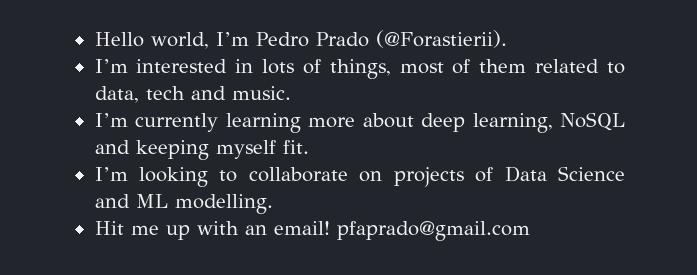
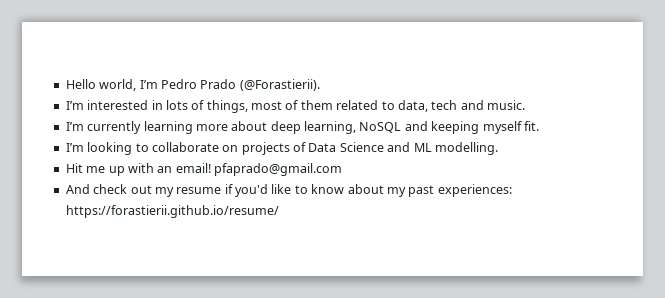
(530, 231) none -> [65,184,512,197] [65,205,279,218] // And check out my resume if you'd like to know about my past experiences: https://forastierii.github.io/resume/

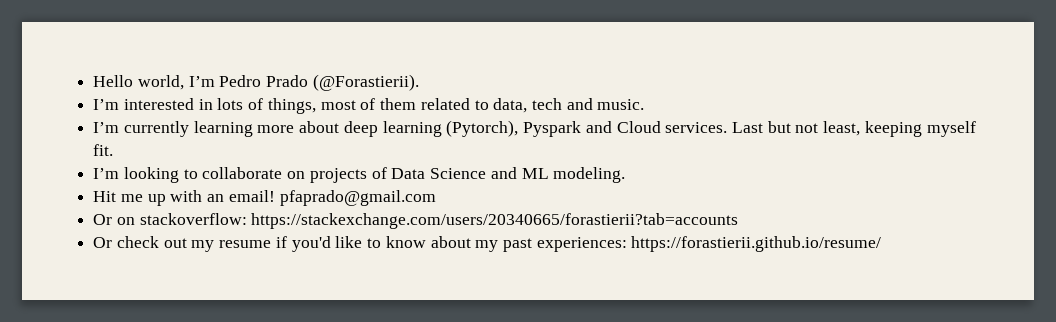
[304,121,428,134] learning, NoSQL and -> [382,120,861,137] learning (Pytorch), Pyspark and Cloud services. Last but not least,
[434,142,498,155] modelling. -> [553,167,626,183] modeling.
[65,184,90,194] And -> [93,213,739,229] [93,237,113,248] Or on stackoverflow: https://stackexchange.com/users/20340665/forastierii?tab=accounts // Or

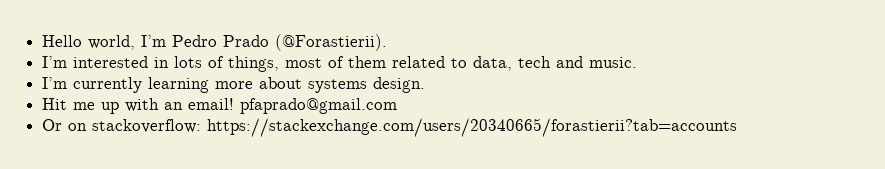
[343,120,976,137] [93,144,114,156] [93,167,626,183] deep learning (Pytorch), Pyspark and Cloud services. Last but not least, keeping myself fit. // I’m looking to collaborate on projects of Data Science and ML modeling. -> [308,77,426,93] systems design.
[93,236,882,252] // Or check out my resume if you'd like to know about my past experiences: https://forastierii.github.io/resume/ -> (738, 127) none

